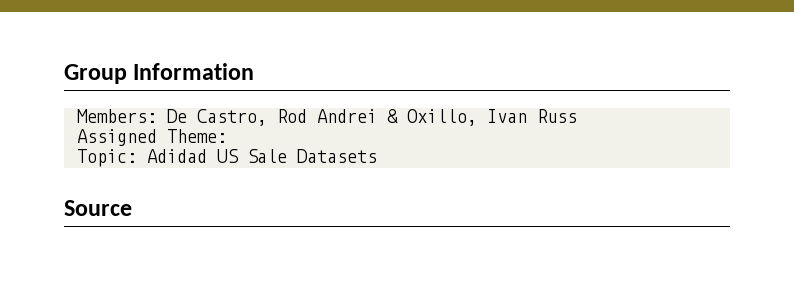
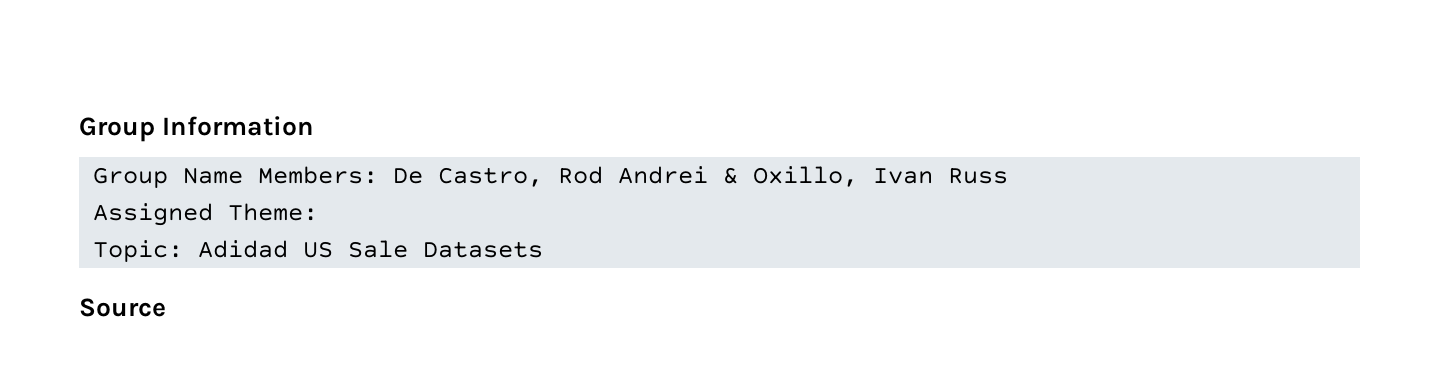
(255, 71) none -> [93,167,244,188] Group Name

